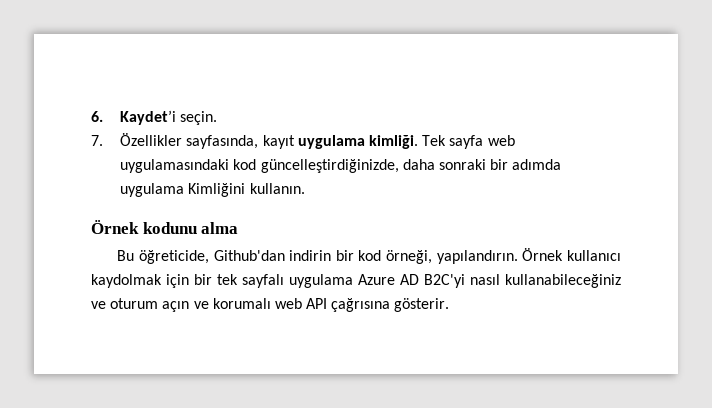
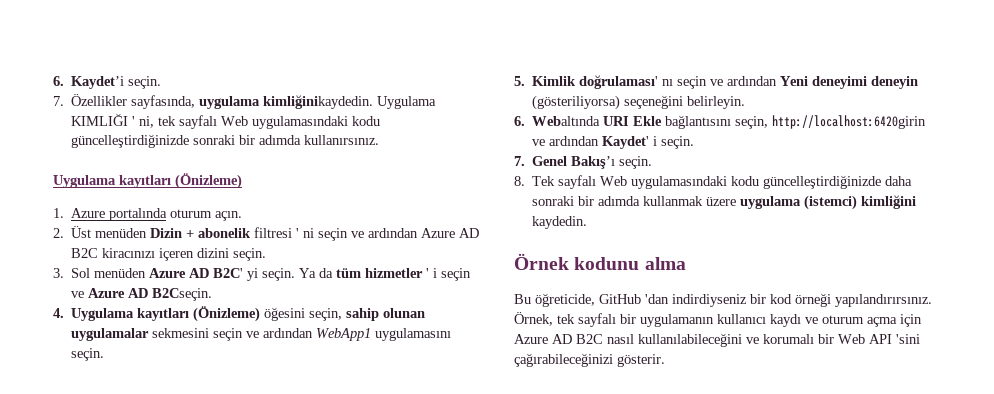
[262,135,515,149] [120,159,562,173] [120,183,305,197] kayıt uygulama kimliği. Tek sayfa web uygulamasındaki kod güncelleştirdiğinizde, daha sonraki bir adımda uygulama Kimliğini kullanın. -> [199,95,437,109] [71,113,381,129] [71,134,380,148] [53,173,242,189] [53,208,243,221] [53,226,480,241] [71,248,267,261] [53,268,472,281] [71,288,213,301] [53,306,426,322] [71,328,452,341] [71,348,105,361] [514,75,919,89] [532,95,746,110] [514,115,927,129] [532,136,695,149] [514,156,653,169] [514,175,913,189] [532,195,917,210] [532,216,588,229] uygulama kimliğinikaydedin. Uygulama KIMLIĞI ' ni, tek sayfalı Web uygulamasındaki kodu güncelleştirdiğinizde sonraki bir adımda kullanırsınız. // Uygulama kayıtları (Önizleme) // 1. Azure portalında oturum açın. // 2. Üst menüden Dizin + abonelik filtresi ' ni seçin ve ardından Azure AD B2C kiracınızı içeren dizini seçin. // 3. Sol menüden Azure AD B2C' yi seçin. Ya da tüm hizmetler ' i seçin ve Azure AD B2Cseçin. // 4. Uygulama kayıtları (Önizleme) öğesini seçin, sahip olunan uygulamalar sekmesini seçin ve ardından WebApp1 uygulamasını seçin. // 5. Kimlik doğrulaması' nı seçin ve ardından Yeni deneyimi deneyin (gösteriliyorsa) seçeneğini belirleyin. // 6. Webaltında URI Ekle bağlantısını seçin, http://localhost:6420girin ve ardından Kaydet' i seçin. // 7. Genel Bakış’ı seçin. // 8. Tek sayfalı Web uygulamasındaki kodu güncelleştirdiğinizde daha sonraki bir adımda kullanmak üzere uygulama (istemci) kimliğini kaydedin.
[213,248,621,264] [91,274,621,288] [91,298,391,312] Github'dan indirin bir kod örneği, yapılandırın. Örnek kullanıcı kaydolmak için bir tek sayfalı uygulama Azure AD B2C'yi nasıl kullanabileceğiniz ve oturum açın ve korumalı web API çağrısına -> [599,293,932,307] [514,312,922,327] [514,333,920,347] [514,353,613,367] GitHub 'dan indirdiyseniz bir kod örneği yapılandırırsınız. Örnek, tek sayfalı bir uygulamanın kullanıcı kaydı ve oturum açma için Azure AD B2C nasıl kullanılabileceğini ve korumalı bir Web API 'sini çağırabileceğinizi

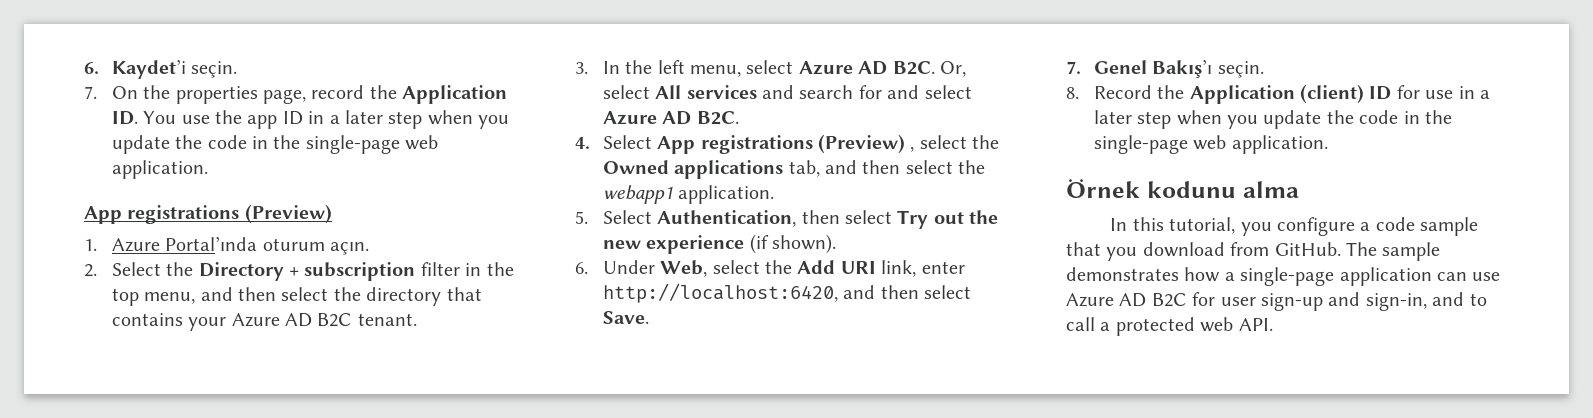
[71,94,437,109] [71,113,381,129] [71,134,380,148] [53,173,242,189] Özellikler sayfasında, uygulama kimliğinikaydedin. Uygulama KIMLIĞI ' ni, tek sayfalı Web uygulamasındaki kodu güncelleştirdiğinizde sonraki bir adımda kullanırsınız. // Uygulama kayıtları (Önizleme) -> [111,85,508,104] [111,110,510,129] [111,135,439,154] [111,160,208,179] [84,204,332,224] On the properties page, record the Application ID. You use the app ID in a later step when you update the code in the single-page web application. // App registrations (Preview)
[109,208,168,221] portalında -> [165,236,258,251] Portal’ında
[71,226,480,241] [71,248,267,261] [53,268,472,281] [71,288,213,301] Üst menüden Dizin + abonelik filtresi ' ni seçin ve ardından Azure AD B2C kiracınızı içeren dizini seçin. // 3. Sol menüden Azure AD B2C' yi seçin. Ya da tüm hizmetler ' i seçin ve Azure AD B2Cseçin. -> [111,262,514,281] [111,287,482,306] [111,313,417,331] [575,60,966,77] [602,85,972,99] [602,111,739,125] Select the Directory + subscription filter in the top menu, and then select the directory that contains your Azure AD B2C tenant. // 3. In the left menu, select Azure AD B2C. Or, select All services and search for and select Azure AD B2C.
[71,306,426,322] [71,328,452,341] [71,348,105,361] [514,75,919,89] [532,95,746,110] [514,115,927,129] [532,136,695,149] Uygulama kayıtları (Önizleme) öğesini seçin, sahip olunan uygulamalar sekmesini seçin ve ardından WebApp1 uygulamasını seçin. // 5. Kimlik doğrulaması' nı seçin ve ardından Yeni deneyimi deneyin (gösteriliyorsa) seçeneğini belirleyin. // 6. Webaltında URI Ekle bağlantısını seçin, http://localhost:6420girin ve ardından Kaydet' i seçin. -> [602,134,1000,154] [602,160,986,179] [602,185,775,204] [575,210,999,229] [602,234,836,254] [575,260,965,277] [602,283,971,303] [602,311,649,324] Select App registrations (Preview) , select the Owned applications tab, and then select the webapp1 application. // 5. Select Authentication, then select Try out the new experience (if shown). // 6. Under Web, select the Add URI link, enter http://localhost:6420, and then select Save.
[532,175,913,189] [532,195,917,210] [532,216,588,229] [514,253,686,270] [514,293,932,307] [514,312,922,327] [514,333,920,347] [514,353,665,367] Tek sayfalı Web uygulamasındaki kodu güncelleştirdiğinizde daha sonraki bir adımda kullanmak üzere uygulama (istemci) kimliğini kaydedin. // Örnek kodunu alma // Bu öğreticide, GitHub 'dan indirdiyseniz bir kod örneği yapılandırırsınız. Örnek, tek sayfalı bir uygulamanın kullanıcı kaydı ve oturum açma için Azure AD B2C nasıl kullanılabileceğini ve korumalı bir Web API 'sini çağırabileceğinizi gösterir. -> [1093,84,1490,104] [1093,110,1452,129] [1093,135,1328,154] [1066,179,1299,198] [1110,217,1479,236] [1066,242,1441,261] [1066,267,1501,286] [1066,292,1487,311] [1066,317,1273,336] Record the Application (client) ID for use in a later step when you update the code in the single-page web application. // Örnek kodunu alma // In this tutorial, you configure a code sample that you download from GitHub. The sample demonstrates how a single-page application can use Azure AD B2C for user sign-up and sign-in, and to call a protected web API.

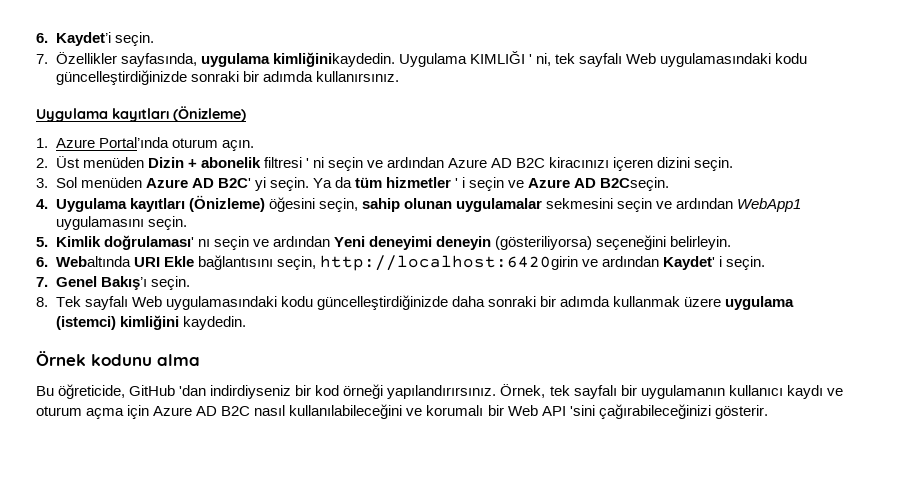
[111,85,508,104] [111,110,510,129] [111,135,439,154] [111,160,208,179] [84,204,332,224] On the properties page, record the Application ID. You use the app ID in a later step when you update the code in the single-page web application. // App registrations (Preview) -> [55,50,808,67] [55,70,399,85] [36,106,246,122] Özellikler sayfasında, uygulama kimliğinikaydedin. Uygulama KIMLIĞI ' ni, tek sayfalı Web uygulamasındaki kodu güncelleştirdiğinizde sonraki bir adımda kullanırsınız. // Uygulama kayıtları (Önizleme)
[111,262,514,281] [111,287,482,306] [111,313,417,331] [575,60,966,77] [602,85,972,99] [602,111,739,125] Select the Directory + subscription filter in the top menu, and then select the directory that contains your Azure AD B2C tenant. // 3. In the left menu, select Azure AD B2C. Or, select All services and search for and select Azure AD B2C. -> [55,156,734,171] [36,177,670,191] Üst menüden Dizin + abonelik filtresi ' ni seçin ve ardından Azure AD B2C kiracınızı içeren dizini seçin. // 3. Sol menüden Azure AD B2C' yi seçin. Ya da tüm hizmetler ' i seçin ve Azure AD B2Cseçin.
[602,134,1000,154] [602,160,986,179] [602,185,775,204] [575,210,999,229] [602,234,836,254] [575,260,965,277] [602,283,971,303] [602,311,649,324] Select App registrations (Preview) , select the Owned applications tab, and then select the webapp1 application. // 5. Select Authentication, then select Try out the new experience (if shown). // 6. Under Web, select the Add URI link, enter http://localhost:6420, and then select Save. -> [55,195,802,212] [55,216,187,230] [36,235,732,250] [36,255,765,271] Uygulama kayıtları (Önizleme) öğesini seçin, sahip olunan uygulamalar sekmesini seçin ve ardından WebApp1 uygulamasını seçin. // 5. Kimlik doğrulaması' nı seçin ve ardından Yeni deneyimi deneyin (gösteriliyorsa) seçeneğini belirleyin. // 6. Webaltında URI Ekle bağlantısını seçin, http://localhost:6420girin ve ardından Kaydet' i seçin.
[1093,84,1490,104] [1093,110,1452,129] [1093,135,1328,154] [1066,179,1299,198] [1110,217,1479,236] [1066,242,1441,261] [1066,267,1501,286] [1066,292,1487,311] [1066,317,1273,336] Record the Application (client) ID for use in a later step when you update the code in the single-page web application. // Örnek kodunu alma // In this tutorial, you configure a code sample that you download from GitHub. The sample demonstrates how a single-page application can use Azure AD B2C for user sign-up and sign-in, and to call a protected web API. -> [55,295,795,310] [55,315,246,330] [36,351,200,366] [36,384,843,399] [36,404,768,419] Tek sayfalı Web uygulamasındaki kodu güncelleştirdiğinizde daha sonraki bir adımda kullanmak üzere uygulama (istemci) kimliğini kaydedin. // Örnek kodunu alma // Bu öğreticide, GitHub 'dan indirdiyseniz bir kod örneği yapılandırırsınız. Örnek, tek sayfalı bir uygulamanın kullanıcı kaydı ve oturum açma için Azure AD B2C nasıl kullanılabileceğini ve korumalı bir Web API 'sini çağırabileceğinizi gösterir.

